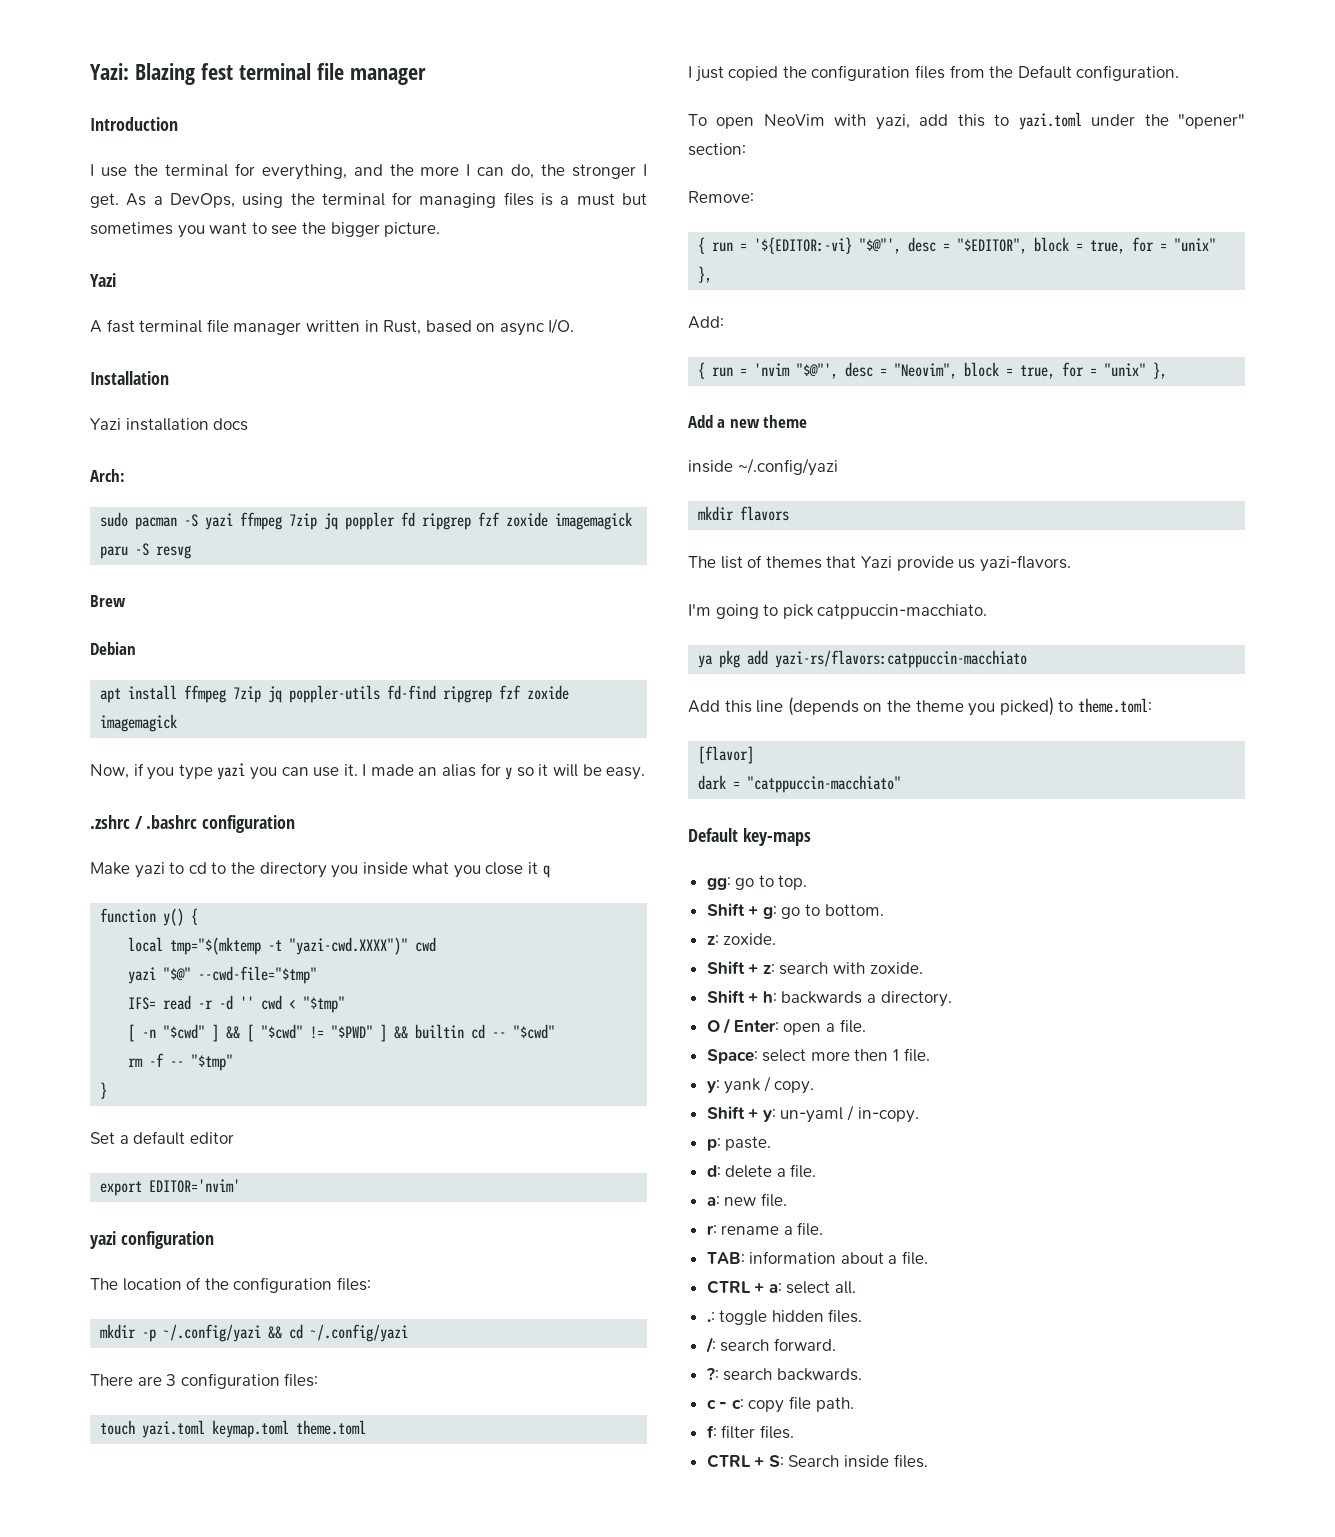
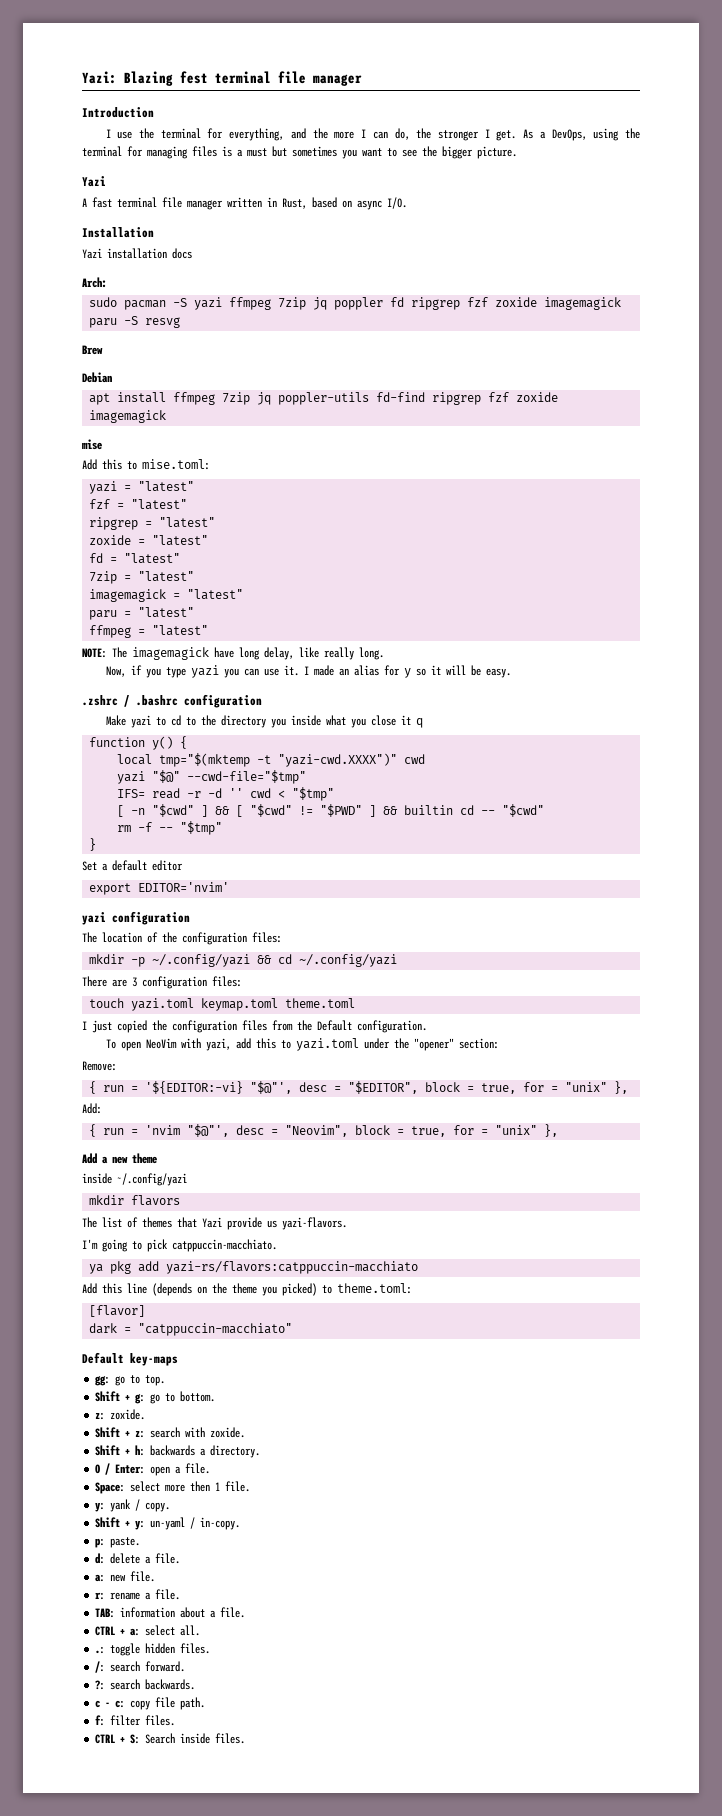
(178, 723) none -> [82,439,102,450] [82,459,210,470] [89,481,195,494] [89,499,188,510] [89,517,216,530] [89,535,209,546] [89,553,181,564] [89,571,195,584] [89,589,244,602] [89,607,195,620] [89,625,209,638] [82,647,384,660] // mise // Add this to mise.toml: // yazi = "latest" // fzf = "latest" // ripgrep = "latest" // zoxide = "latest" // fd = "latest" // 7zip = "latest" // imagemagick = "latest" // paru = "latest" // ffmpeg = "latest" // NOTE: The imagemagick have long delay, like really long.

